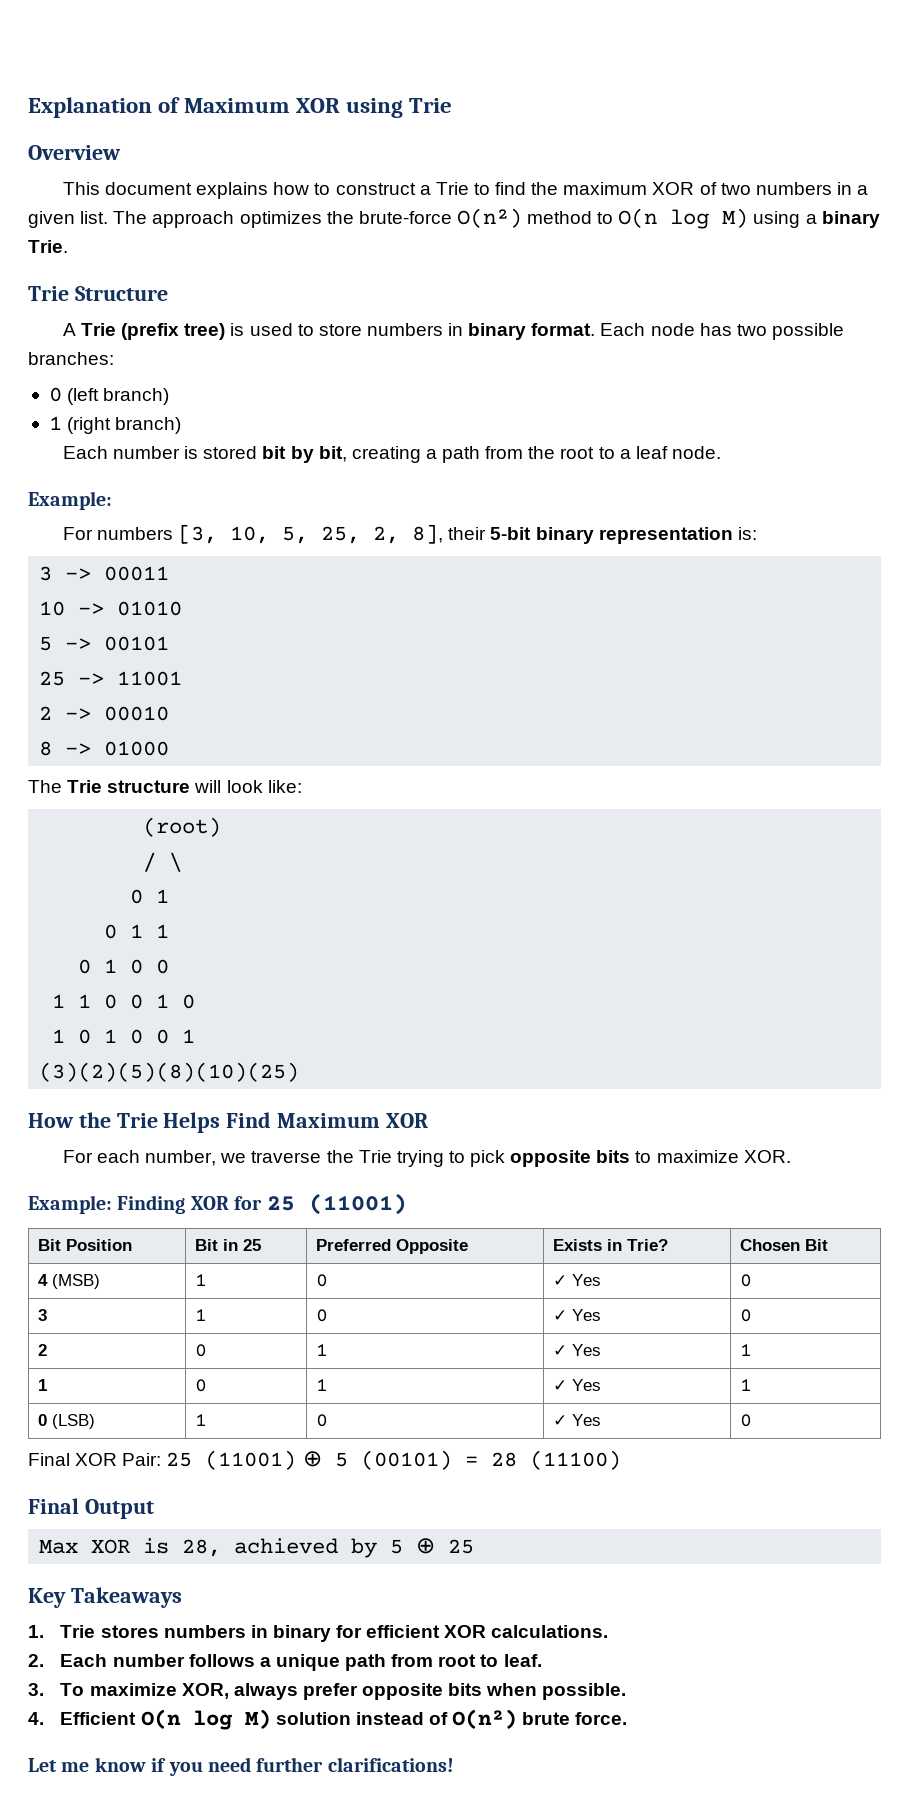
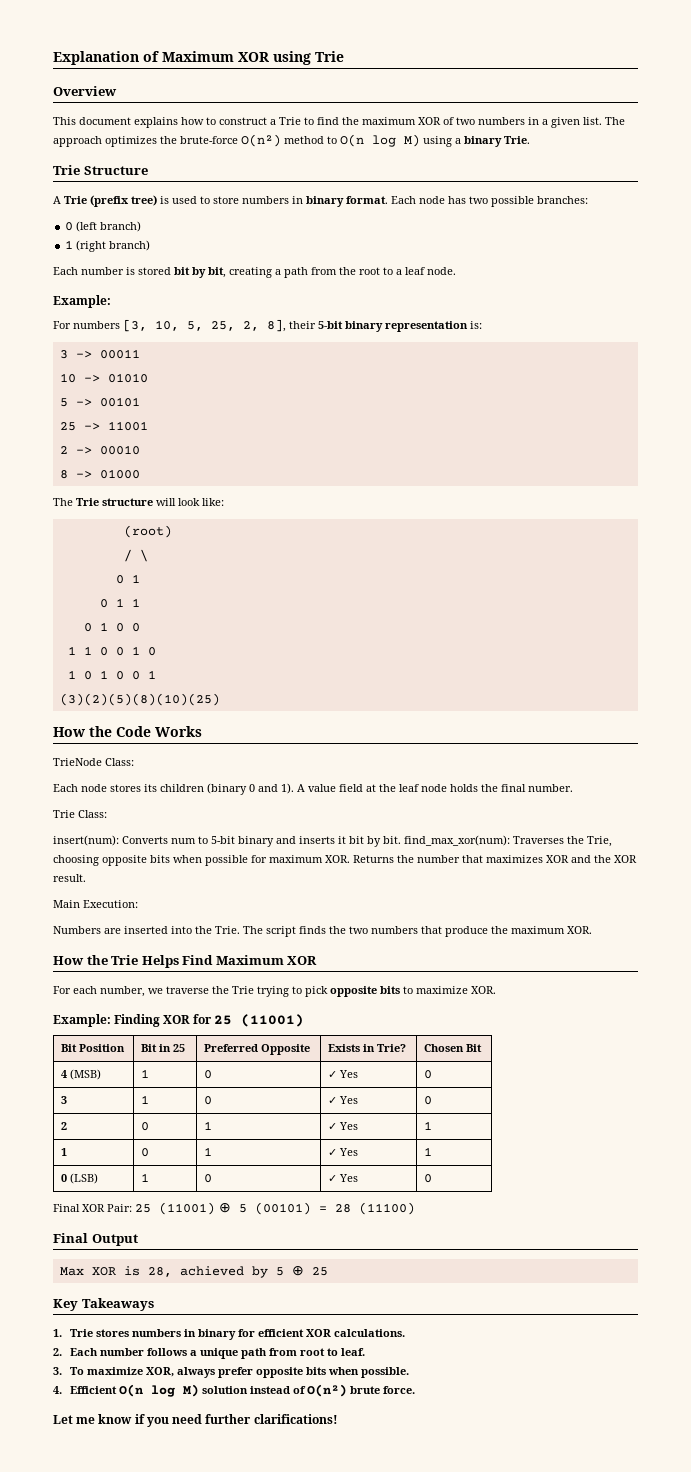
(300, 1072) none -> [53,726,202,737] [53,758,134,766] [53,783,573,795] [53,810,107,818] [53,835,612,847] [53,855,637,866] [53,874,86,882] [53,900,138,908] [53,926,592,937] // How the Code Works // TrieNode Class: // Each node stores its children (binary 0 and 1). A value field at the leaf node holds the final number. // Trie Class: // insert(num): Converts num to 5-bit binary and inserts it bit by bit. find_max_xor(num): Traverses the Trie, choosing opposite bits when possible for maximum XOR. Returns the number that maximizes XOR and the XOR result. // Main Execution: // Numbers are inserted into the Trie. The script finds the two numbers that produce the maximum XOR.

